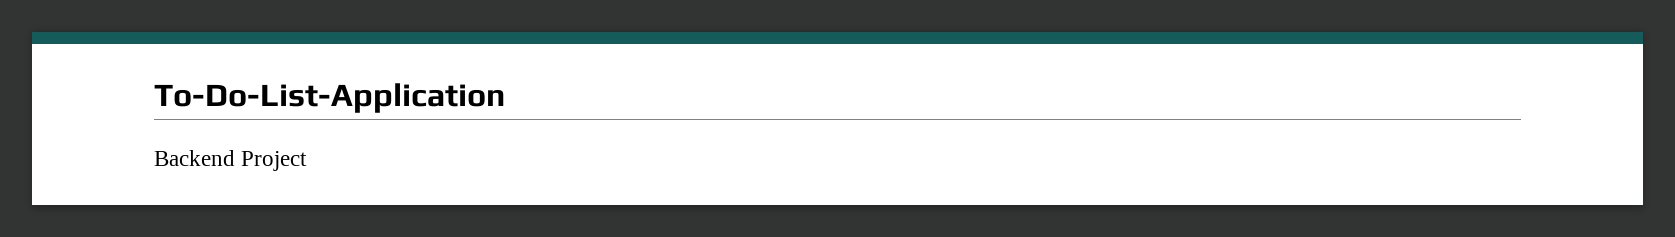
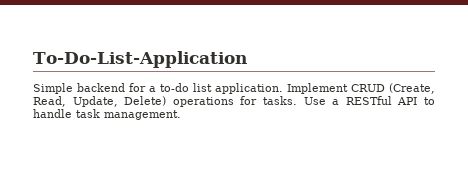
[154,150,308,171] Backend Project -> [33,83,435,94] [33,96,436,107] [33,109,181,120] Simple backend for a to-do list application. Implement CRUD (Create, Read, Update, Delete) operations for tasks. Use a RESTful API to handle task management.

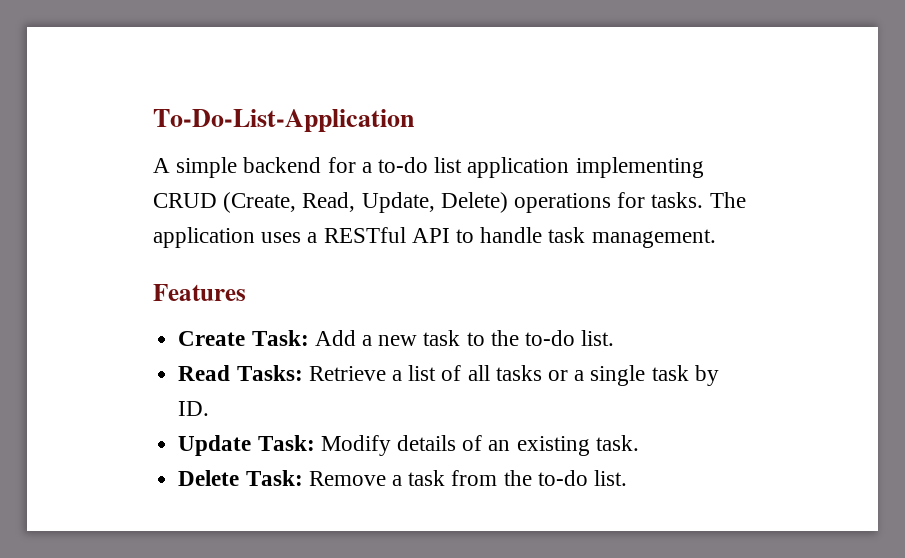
[33,83,73,94] Simple -> [153,157,238,178] A simple
[215,83,348,94] application. Implement -> [467,157,704,178] application implementing
[303,97,326,105] Use -> [709,192,746,208] [153,227,302,248] The application uses
(181, 115) none -> [153,284,246,301] [178,330,615,346] [178,365,719,386] [178,401,210,416] [178,435,639,456] [178,470,627,486] // Features // Create Task: Add a new task to the to-do list. // Read Tasks: Retrieve a list of all tasks or a single task by ID. // Update Task: Modify details of an existing task. // Delete Task: Remove a task from the to-do list.

